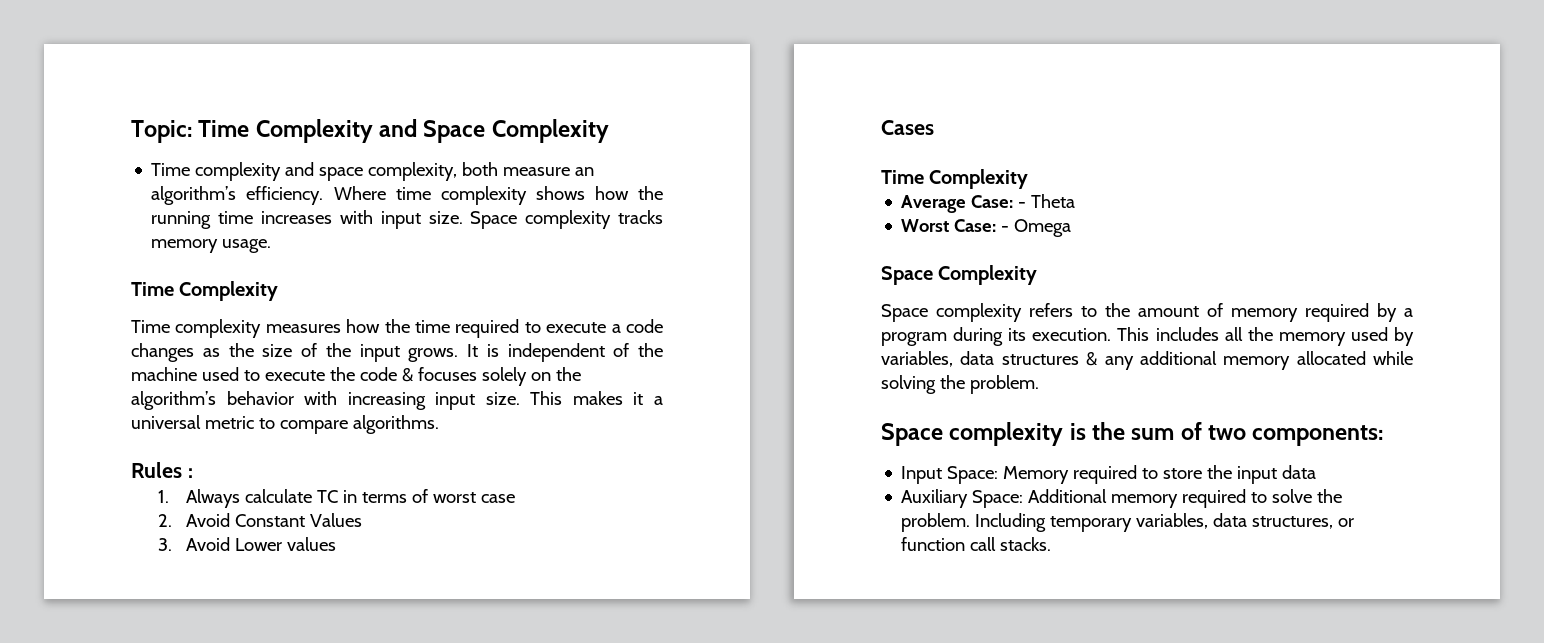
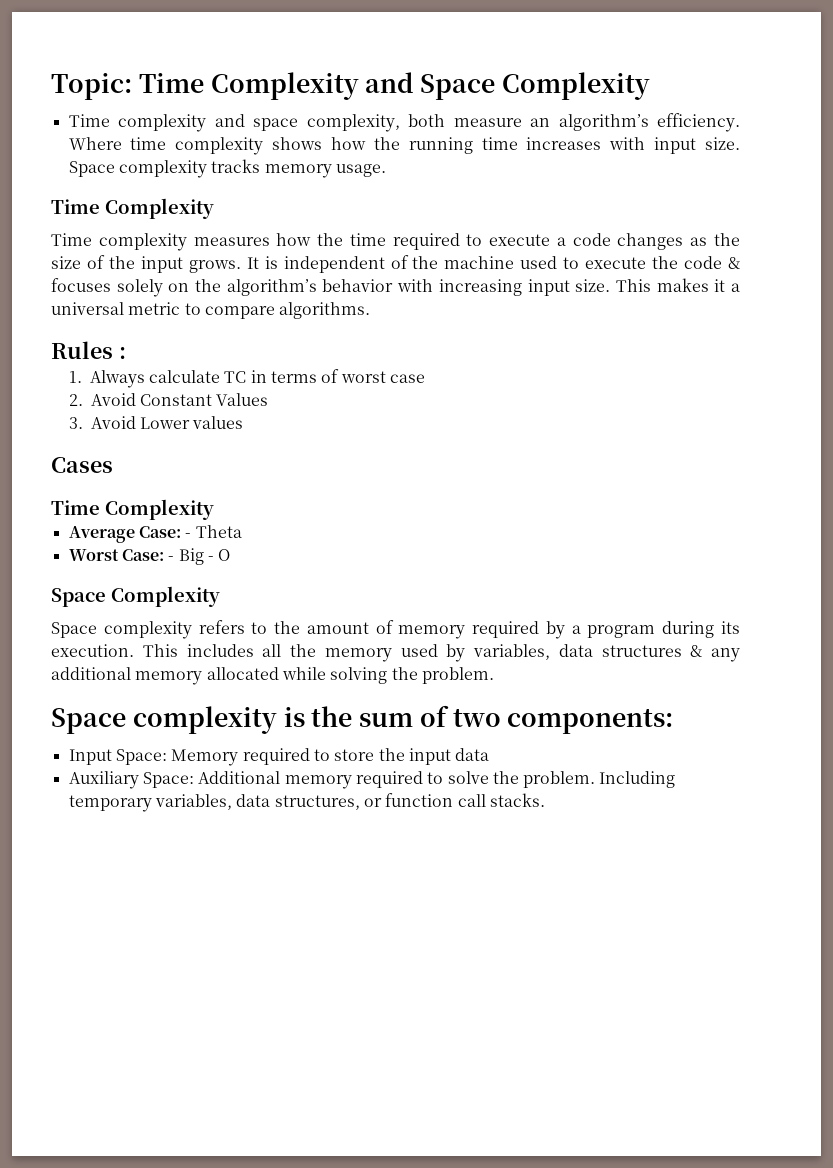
[1014,219,1072,237] Omega -> [178,548,231,565] Big - O

